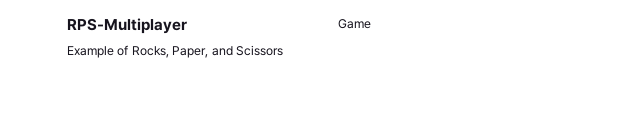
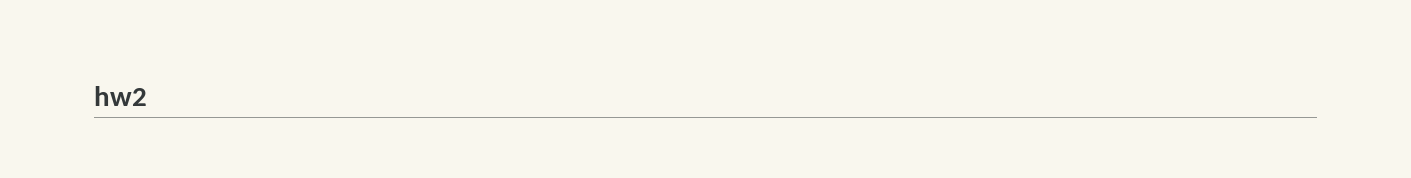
[67,18,187,34] [67,45,283,58] [338,19,371,29] RPS-Multiplayer // Example of Rocks, Paper, and Scissors Game -> [94,86,147,106] hw2

